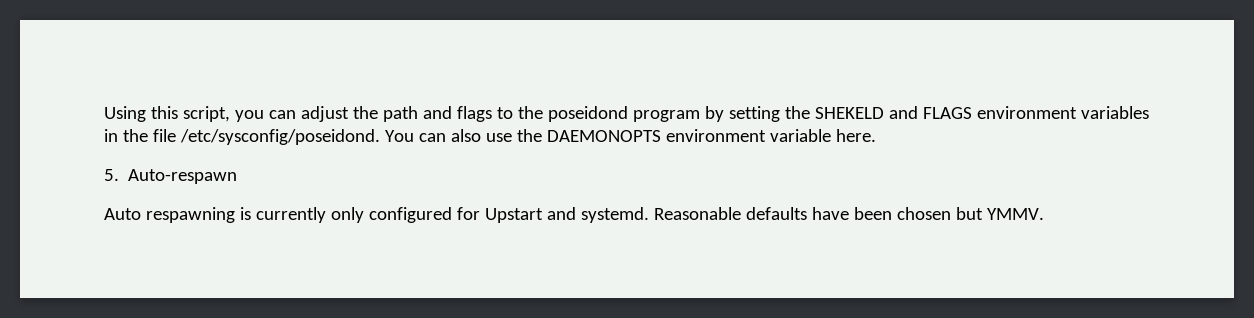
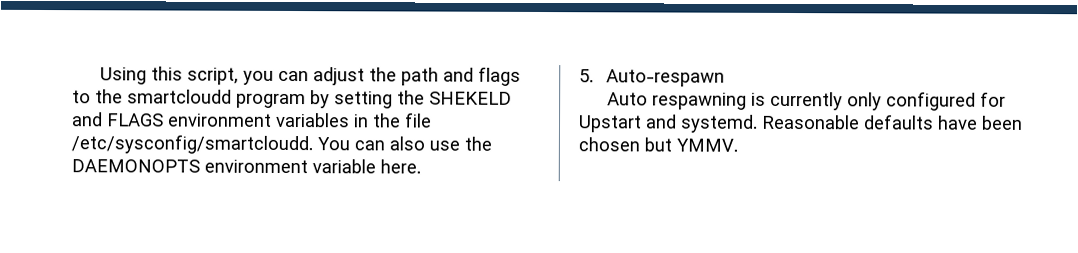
[547,106,628,122] poseidond -> [127,89,232,104] smartcloudd
[179,129,380,145] /etc/sysconfig/poseidond. -> [71,134,313,155] /etc/sysconfig/smartcloudd.

